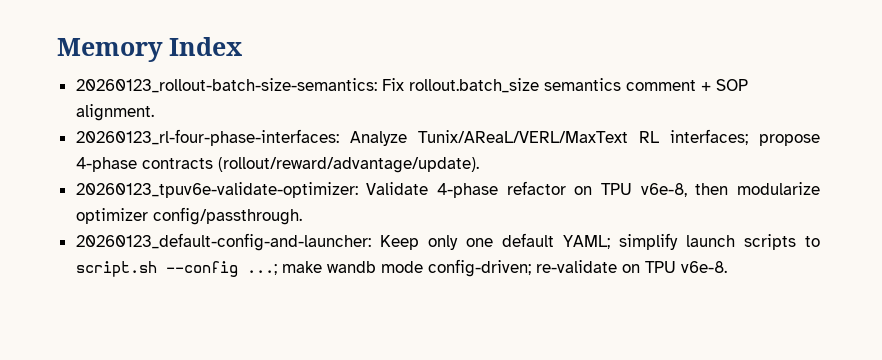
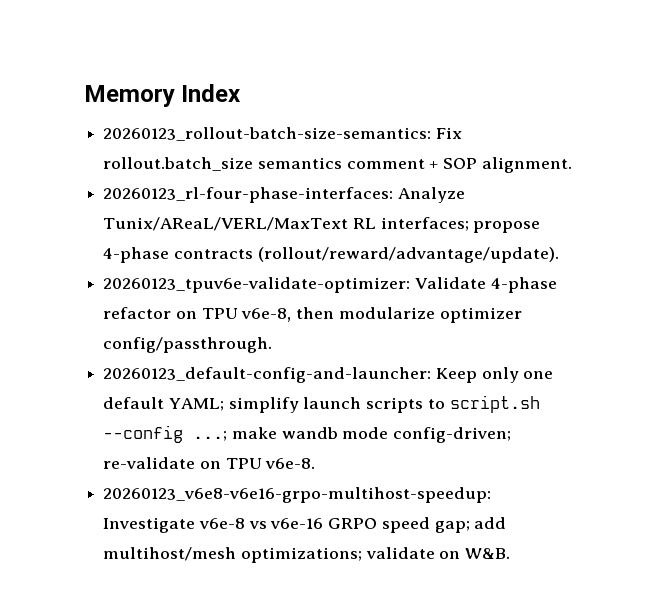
(727, 267) none -> [103,487,492,503] [103,517,507,533] [103,547,511,563] // 20260123_v6e8-v6e16-grpo-multihost-speedup: Investigate v6e-8 vs v6e-16 GRPO speed gap; add multihost/mesh optimizations; validate on W&B.

